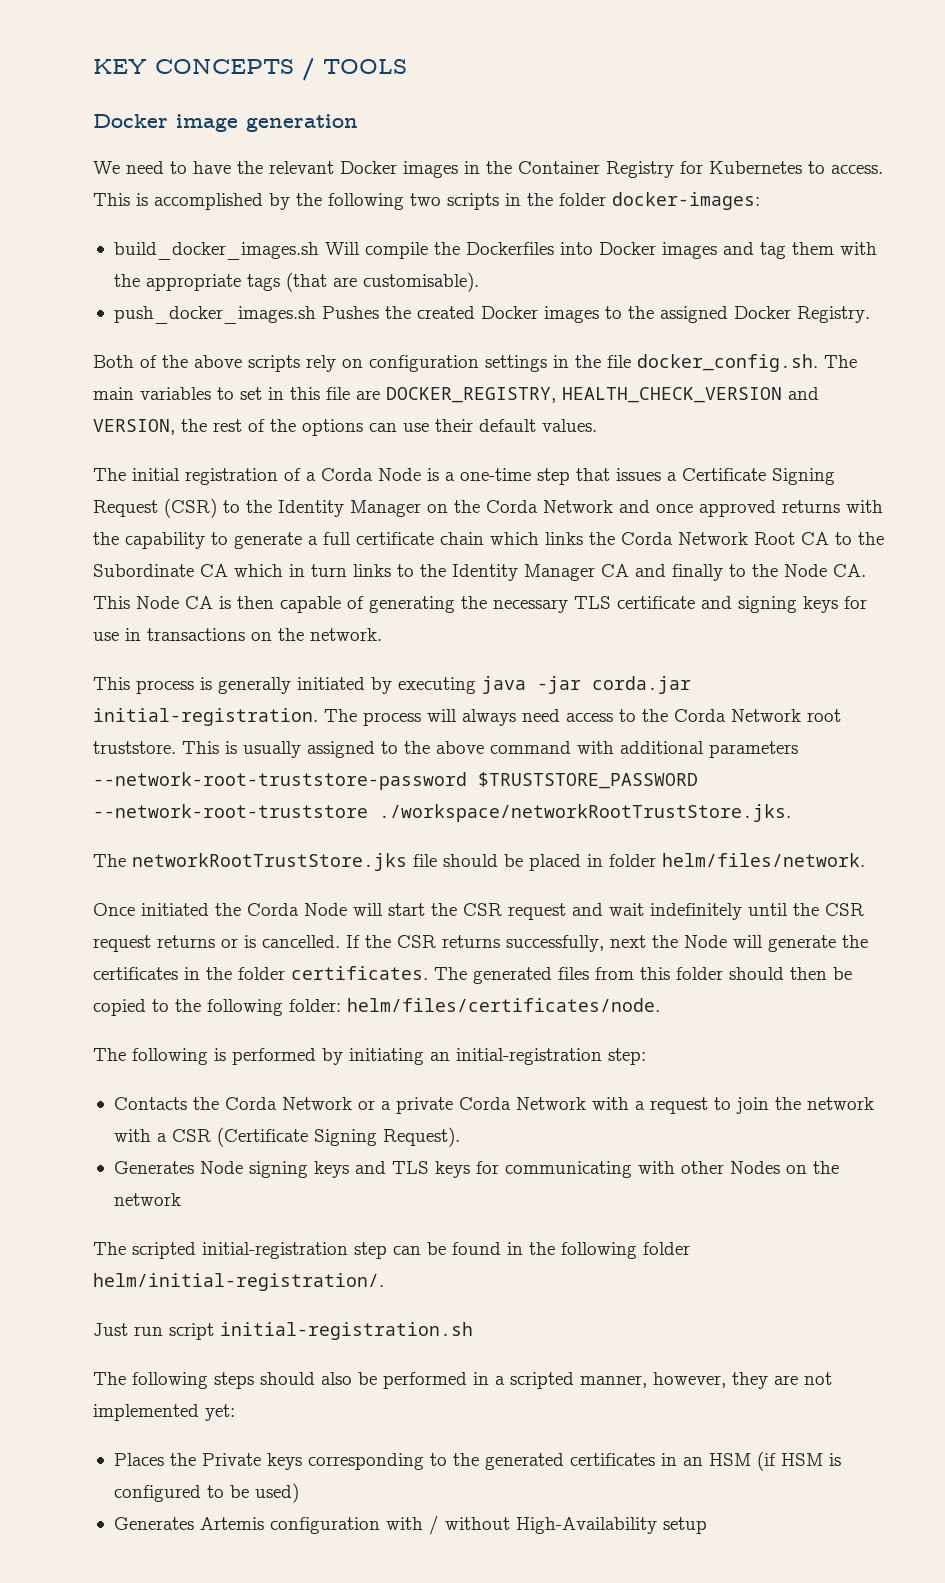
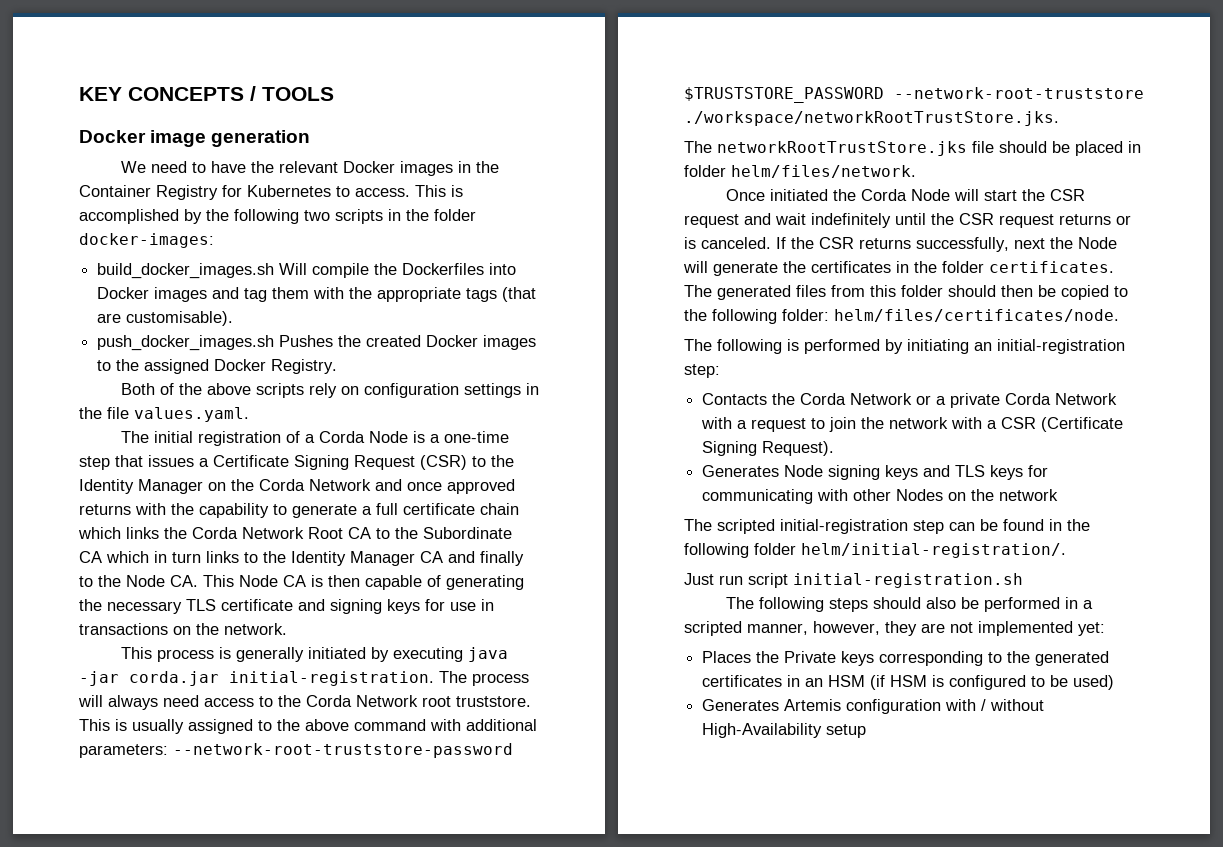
[637,354,857,372] [93,387,819,403] [93,419,597,436] docker_config.sh. The main variables to set in this file are DOCKER_REGISTRY, HEALTH_CHECK_VERSION and VERSION, the rest of the options can use their default values. -> [134,407,249,422] values.yaml.
[709,741,798,758] parameters -> [79,744,168,758] parameters:
[262,935,340,948] cancelled. -> [701,237,771,249] canceled.

